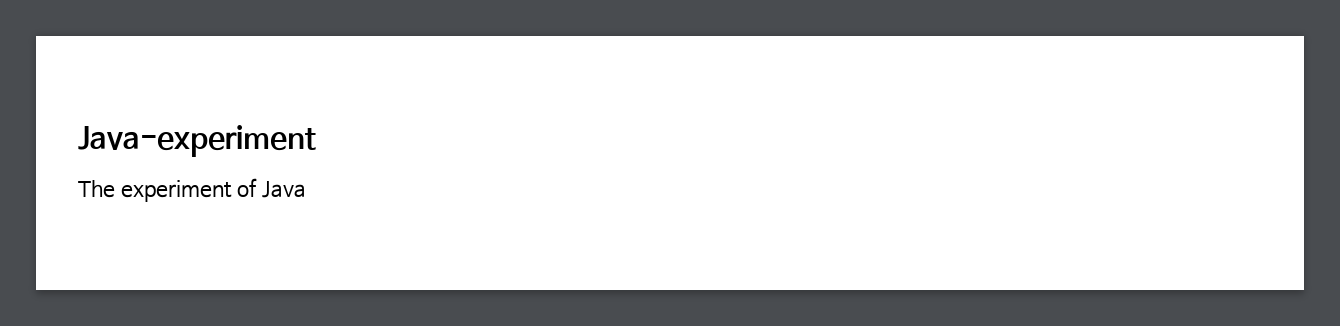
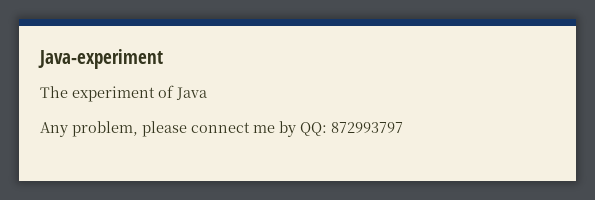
(307, 189) none -> [40,121,403,137] // Any problem, please connect me by QQ: 872993797

